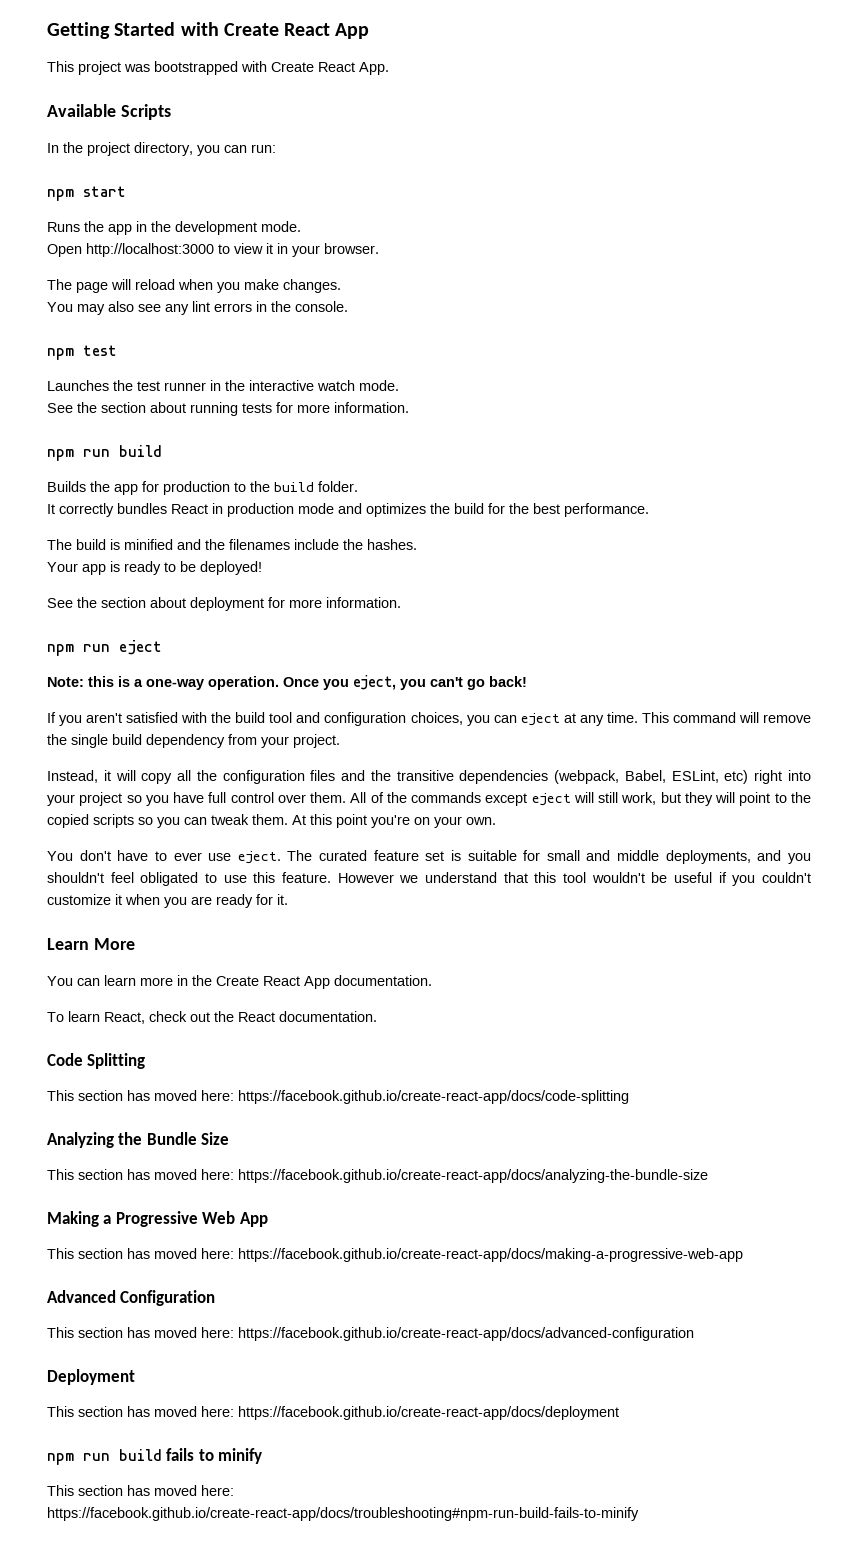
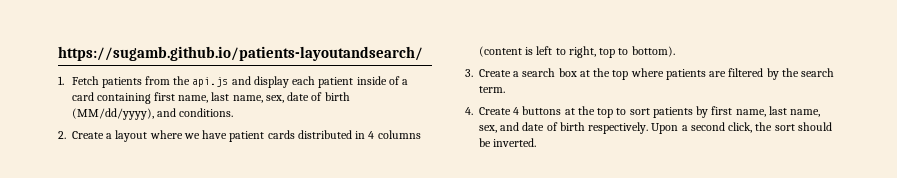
[47,22,370,39] [47,61,389,75] [47,104,171,120] [47,142,276,156] [47,186,126,201] [47,221,301,235] [47,243,379,257] [47,279,341,293] [47,301,348,315] [47,345,117,360] [47,380,399,391] [47,402,409,416] [47,445,162,461] [47,481,358,495] [47,503,649,517] [47,539,417,550] [47,561,262,575] [47,597,401,611] [47,640,162,656] [47,675,527,690] [47,712,811,726] [47,734,340,748] [47,770,811,784] [47,792,811,806] [47,814,496,828] [47,850,812,864] [47,872,811,886] [47,894,288,908] [47,938,135,950] [47,975,432,989] [47,1011,377,1024] [47,1053,146,1069] [47,1090,629,1104] [47,1132,230,1148] [47,1169,708,1183] [47,1211,268,1227] [47,1248,743,1262] [47,1290,216,1306] [47,1327,694,1341] [47,1369,135,1385] [47,1406,619,1420] [47,1448,263,1465] [47,1485,234,1496] [47,1507,639,1521] Getting Started with Create React App // This project was bootstrapped with Create React App. // Available Scripts // In the project directory, you can run: // npm start // Runs the app in the development mode. // Open http://localhost:3000 to view it in your browser. // The page will reload when you make changes. // You may also see any lint errors in the console. // npm test // Launches the test runner in the interactive watch mode. // See the section about running tests for more information. // npm run build // Builds the app for production to the build folder. // It correctly bundles React in production mode and optimizes the build for the best performance. // The build is minified and the filenames include the hashes. // Your app is ready to be deployed! // See the section about deployment for more information. // npm run eject // Note: this is a one-way operation. Once you eject, you can't go back! // If you aren't satisfied with the build tool and configuration choices, you can eject at any time. This command will remove the single build dependency from your project. // Instead, it will copy all the configuration files and the transitive dependencies (webpack, Babel, ESLint, etc) right into your project so you have full control over them. All of the commands except eject will still work, but they will point to the copied scripts so you can tweak them. At this point you're on your own. // You don't have to ever use eject. The curated feature set is suitable for small and middle deployments, and you shouldn't feel obligated to use this feature. However we understand that this tool wouldn't be useful if you couldn't customize it when you are ready for it. // Learn More // You can learn more in the Create React App documentation. // To learn React, check out the React documentation. // Code Splitting // This section has moved here: https://facebook.github.io/create-react-app/docs/code-splitting // Analyzing the Bundle Size // This section has moved here: https://facebook.github.io/create-react-app/docs/analyzing-the-bundle-size // Making a Progressive Web App // This section has moved here: https://facebook.github.io/create-react-app/docs/making-a-progressive-web-app // Advanced Configuration // This section has moved here: https://facebook.github.io/create-react-app/docs/advanced-configuration // Deployment // This section has moved here: https://facebook.github.io/create-react-app/docs/deployment // npm run build fails to minify // This section has moved here: https://facebook.github.io/create-react-app/docs/troubleshooting#npm-run-build-fails-to-minify -> [58,46,423,61] [58,76,409,88] [71,92,350,104] [71,108,234,120] [58,130,421,142] [479,46,675,58] [465,68,835,80] [479,86,505,93] [465,106,821,118] [479,122,832,134] [479,138,537,147] https://sugamb.github.io/patients-layoutandsearch/ // 1. Fetch patients from the api.js and display each patient inside of a card containing first name, last name, sex, date of birth (MM/dd/yyyy), and conditions. // 2. Create a layout where we have patient cards distributed in 4 columns (content is left to right, top to bottom). // 3. Create a search box at the top where patients are filtered by the search term. // 4. Create 4 buttons at the top to sort patients by first name, last name, sex, and date of birth respectively. Upon a second click, the sort should be inverted.

